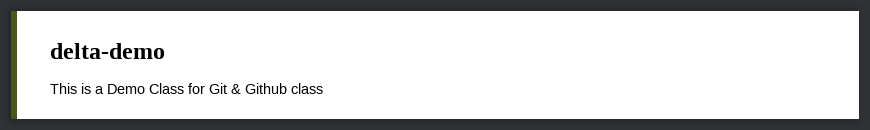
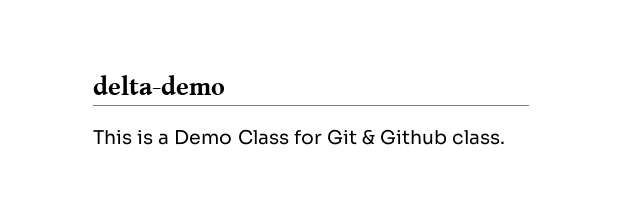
[291,83,323,94] class -> [452,130,506,145] class.

